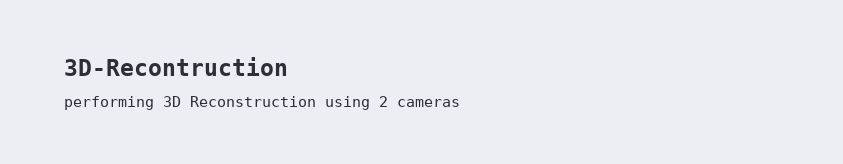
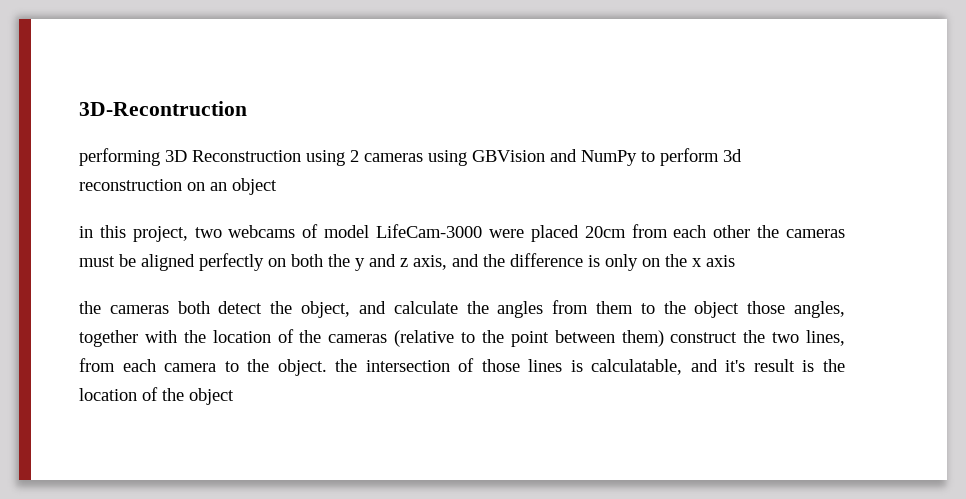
(460, 103) none -> [428,148,742,166] [79,178,277,195] [79,224,846,242] [79,253,735,271] [79,300,845,318] [79,329,845,347] [79,358,845,376] [79,387,234,405] using GBVision and NumPy to perform 3d reconstruction on an object // in this project, two webcams of model LifeCam-3000 were placed 20cm from each other the cameras must be aligned perfectly on both the y and z axis, and the difference is only on the x axis // the cameras both detect the object, and calculate the angles from them to the object those angles, together with the location of the cameras (relative to the point between them) construct the two lines, from each camera to the object. the intersection of those lines is calculatable, and it's result is the location of the object

